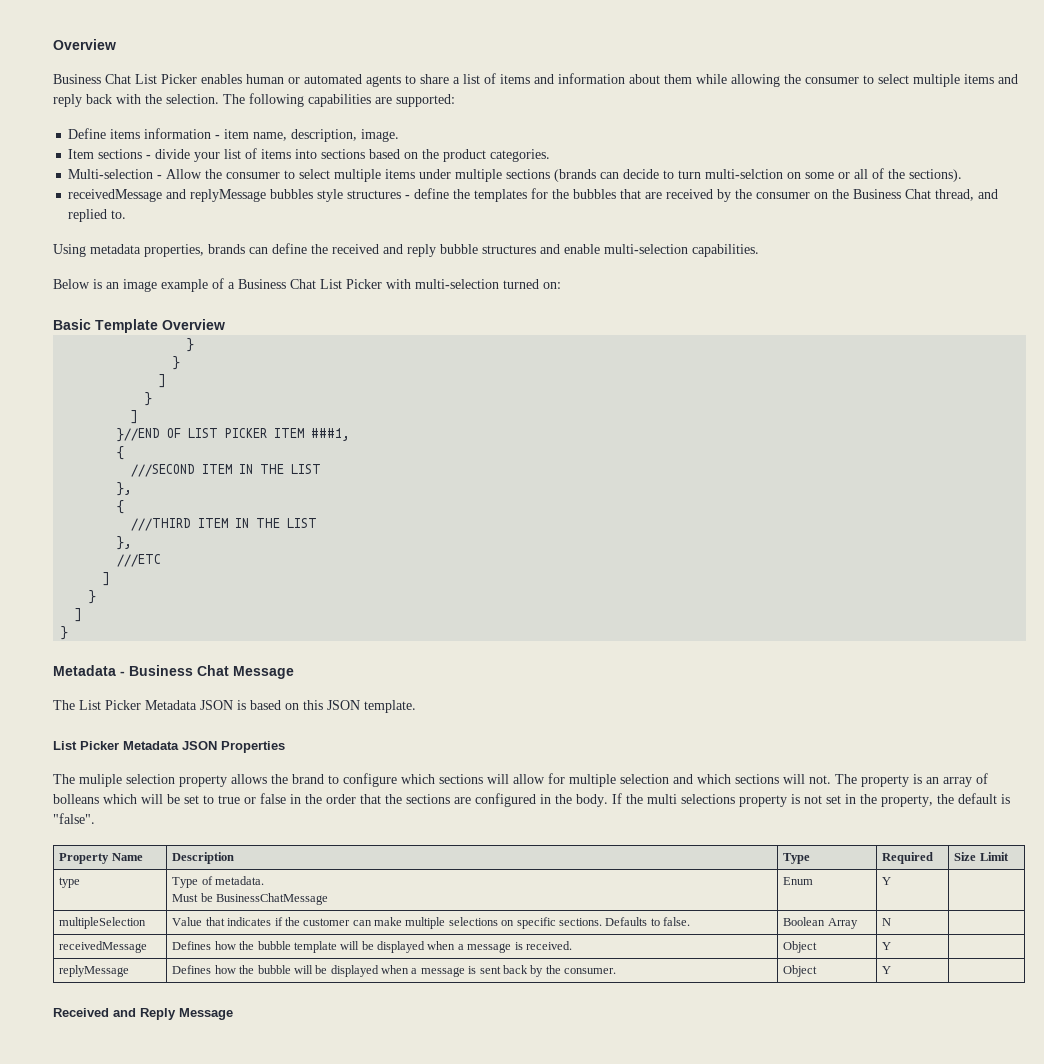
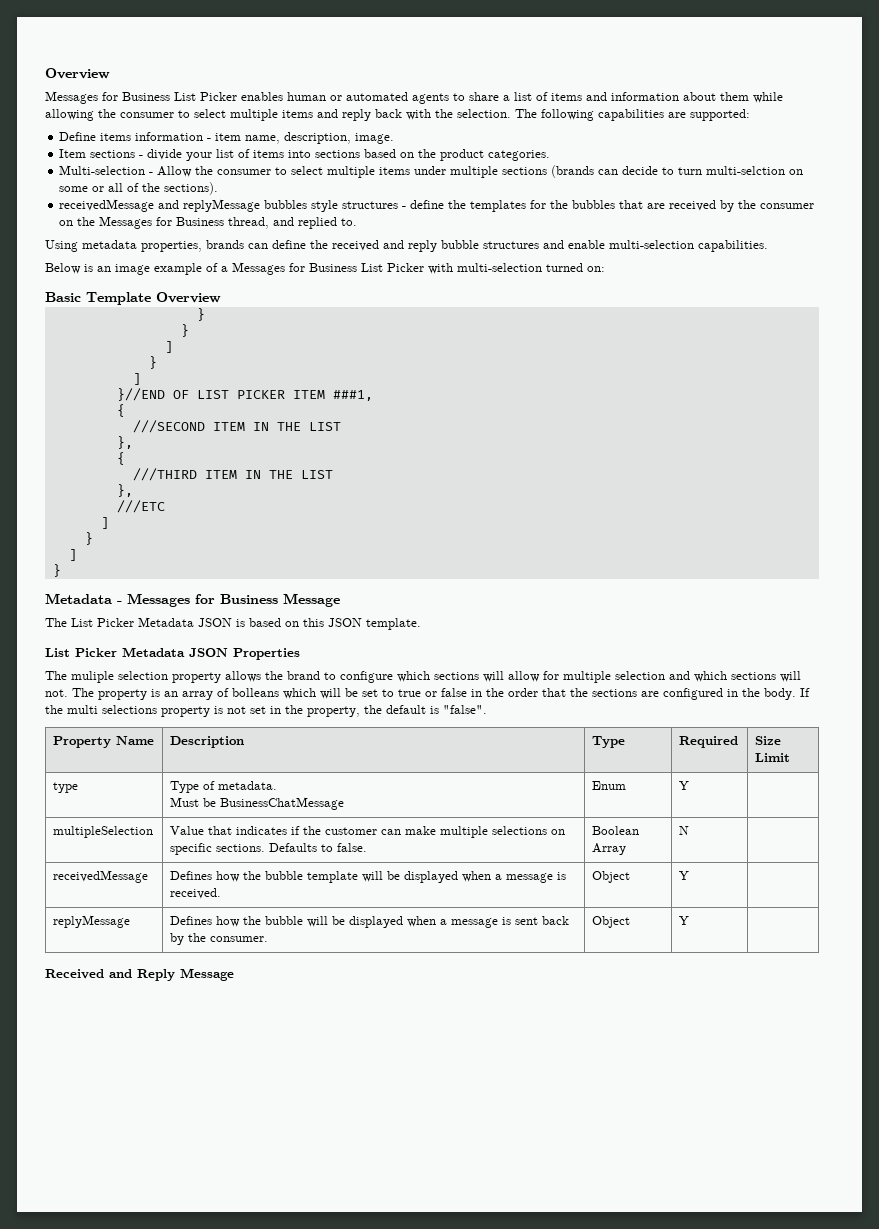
[53,39,116,50] [53,74,131,84] Overview // Business Chat -> [45,68,110,79] [45,91,170,104] Overview // Messages for Business
[853,189,932,199] Business Chat -> [99,216,225,229] Messages for Business
[238,279,316,289] Business Chat -> [232,262,357,275] Messages for Business
[129,665,229,676] Business Chat -> [127,593,278,607] Messages for Business

